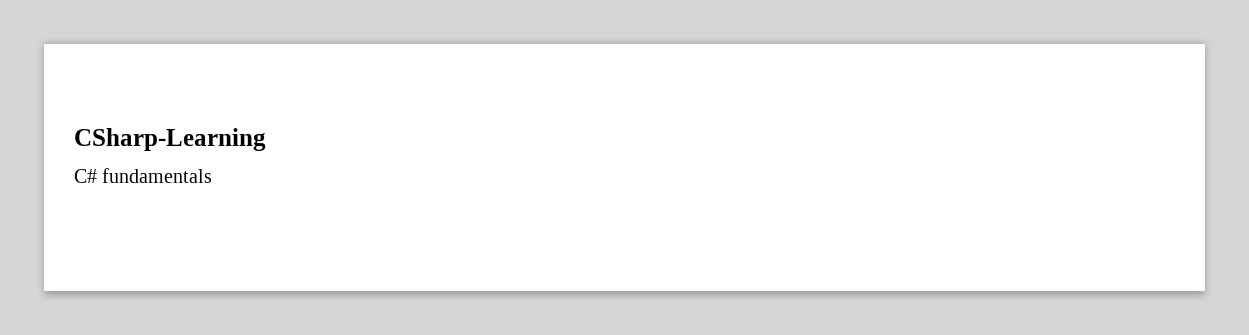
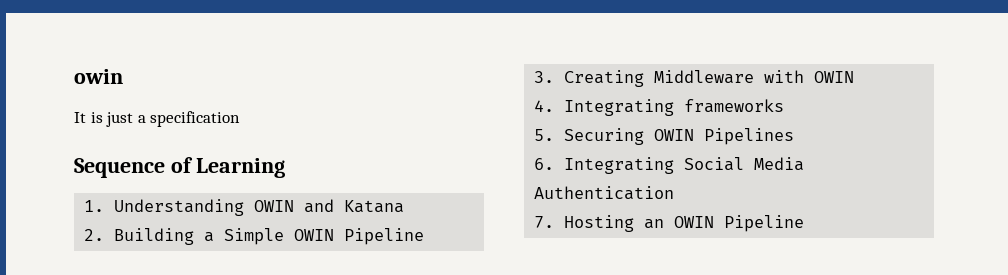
[74,128,266,151] [74,168,213,183] CSharp-Learning // C# fundamentals -> [74,69,123,84] [74,111,241,127] [74,157,285,178] [84,199,405,216] [84,228,425,245] [534,70,855,87] [534,99,785,116] [534,128,795,145] [534,157,805,174] [534,186,675,200] [534,215,805,232] owin // It is just a specification // Sequence of Learning // 1. Understanding OWIN and Katana // 2. Building a Simple OWIN Pipeline // 3. Creating Middleware with OWIN // 4. Integrating frameworks // 5. Securing OWIN Pipelines // 6. Integrating Social Media Authentication // 7. Hosting an OWIN Pipeline

